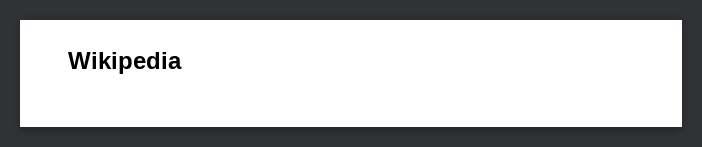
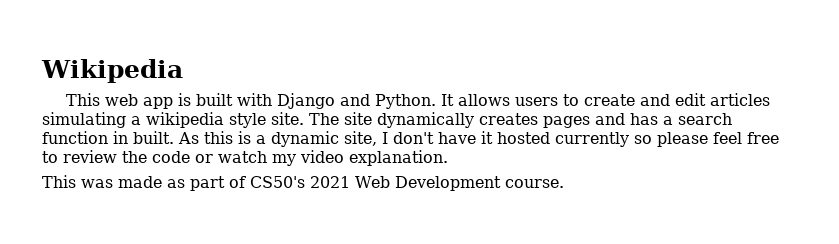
(182, 63) none -> [66,93,771,109] [42,112,732,128] [42,131,779,147] [42,150,448,166] [42,175,564,191] // This web app is built with Django and Python. It allows users to create and edit articles simulating a wikipedia style site. The site dynamically creates pages and has a search function in built. As this is a dynamic site, I don't have it hosted currently so please feel free to review the code or watch my video explanation. // This was made as part of CS50's 2021 Web Development course.

